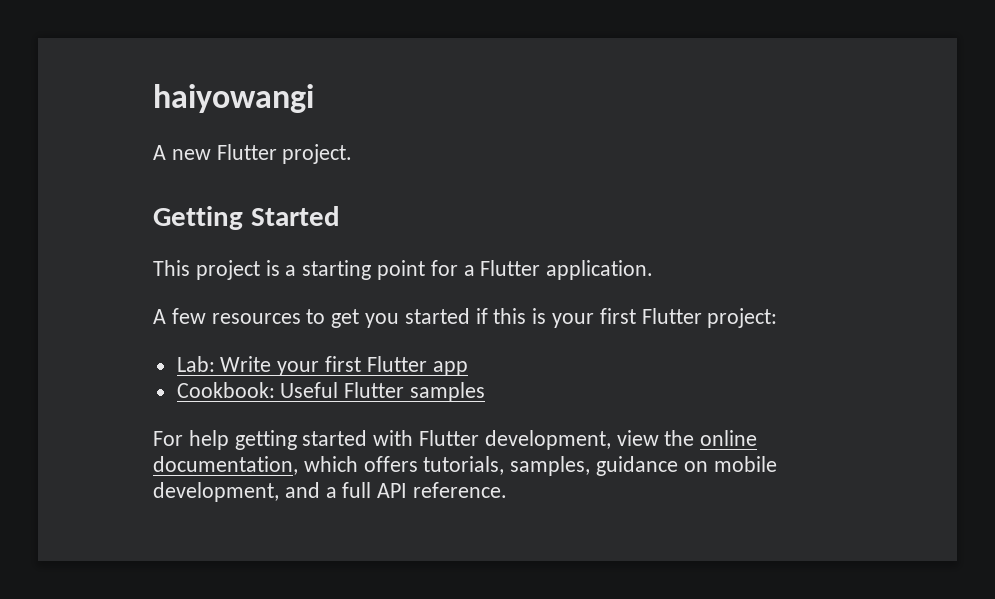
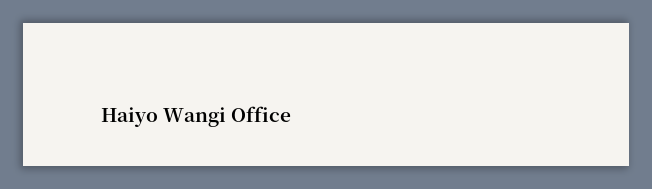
[153,84,314,113] [153,144,353,164] [153,206,340,230] [153,260,654,280] [153,308,778,328] [176,356,468,376] [176,382,486,402] [153,430,758,450] [153,456,777,476] [153,482,508,502] haiyowangi // A new Flutter project. // Getting Started // This project is a starting point for a Flutter application. // A few resources to get you started if this is your first Flutter project: // Lab: Write your first Flutter app // Cookbook: Useful Flutter samples // For help getting started with Flutter development, view the online documentation, which offers tutorials, samples, guidance on mobile development, and a full API reference. -> [101,106,292,127] Haiyo Wangi Office

